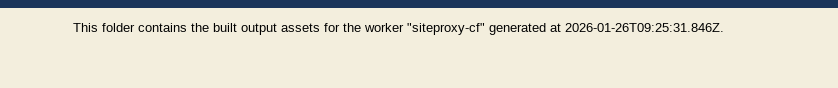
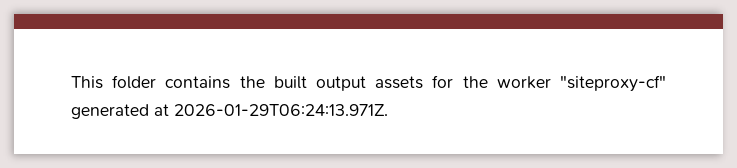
[565,23,725,32] 2026-01-26T09:25:31.846Z. -> [174,104,388,116] 2026-01-29T06:24:13.971Z.

